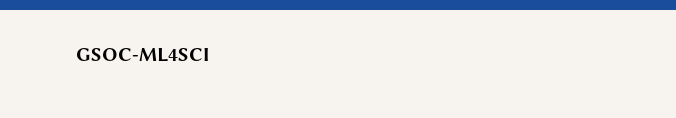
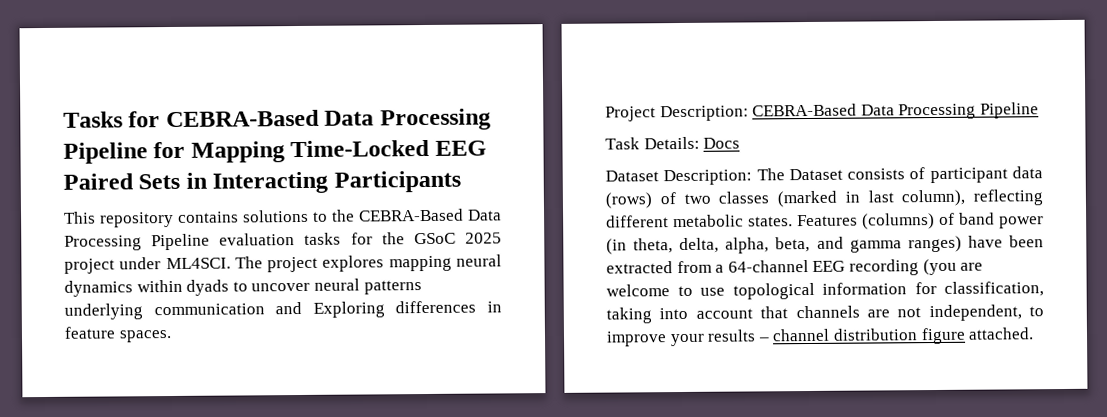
[76,48,209,62] GSOC-ML4SCI -> [63,108,491,131] [63,139,487,164] [63,170,461,194] [64,208,502,228] [64,232,503,251] [64,254,502,274] [64,278,422,297] [64,300,502,320] [64,326,172,343] [605,102,1039,122] [605,136,741,150] [605,166,1043,186] [605,189,1043,209] [606,212,1044,230] [606,235,1044,255] [606,258,984,276] [606,281,1044,300] [606,304,1044,324] [606,327,1035,347] Tasks for CEBRA-Based Data Processing Pipeline for Mapping Time-Locked EEG Paired Sets in Interacting Participants // This repository contains solutions to the CEBRA-Based Data Processing Pipeline evaluation tasks for the GSoC 2025 project under ML4SCI. The project explores mapping neural dynamics within dyads to uncover neural patterns underlying communication and Exploring differences in feature spaces. // Project Description: CEBRA-Based Data Processing Pipeline // Task Details: Docs // Dataset Description: The Dataset consists of participant data (rows) of two classes (marked in last column), reflecting different metabolic states. Features (columns) of band power (in theta, delta, alpha, beta, and gamma ranges) have been extracted from a 64-channel EEG recording (you are welcome to use topological information for classification, taking into account that channels are not independent, to improve your results – channel distribution figure attached.

